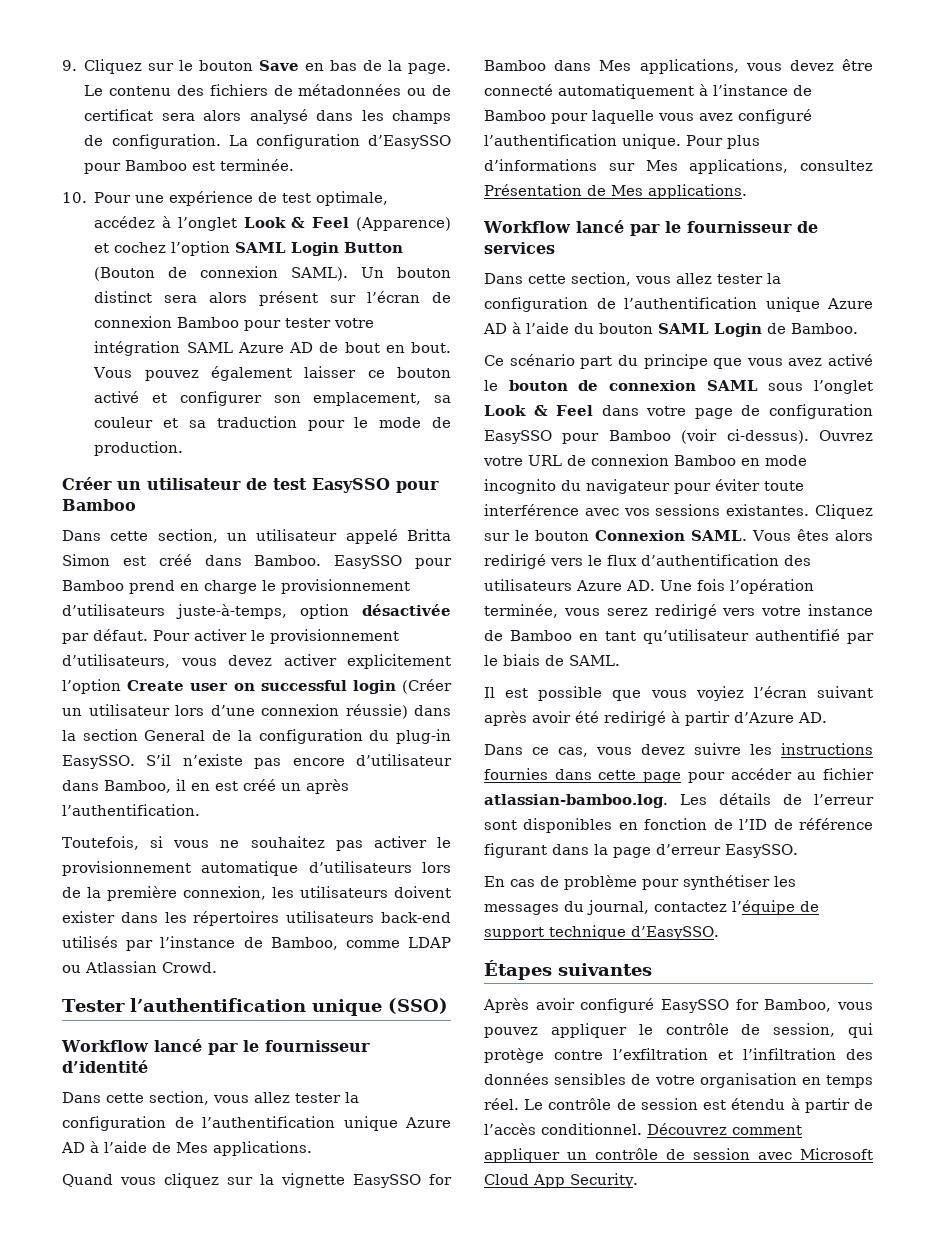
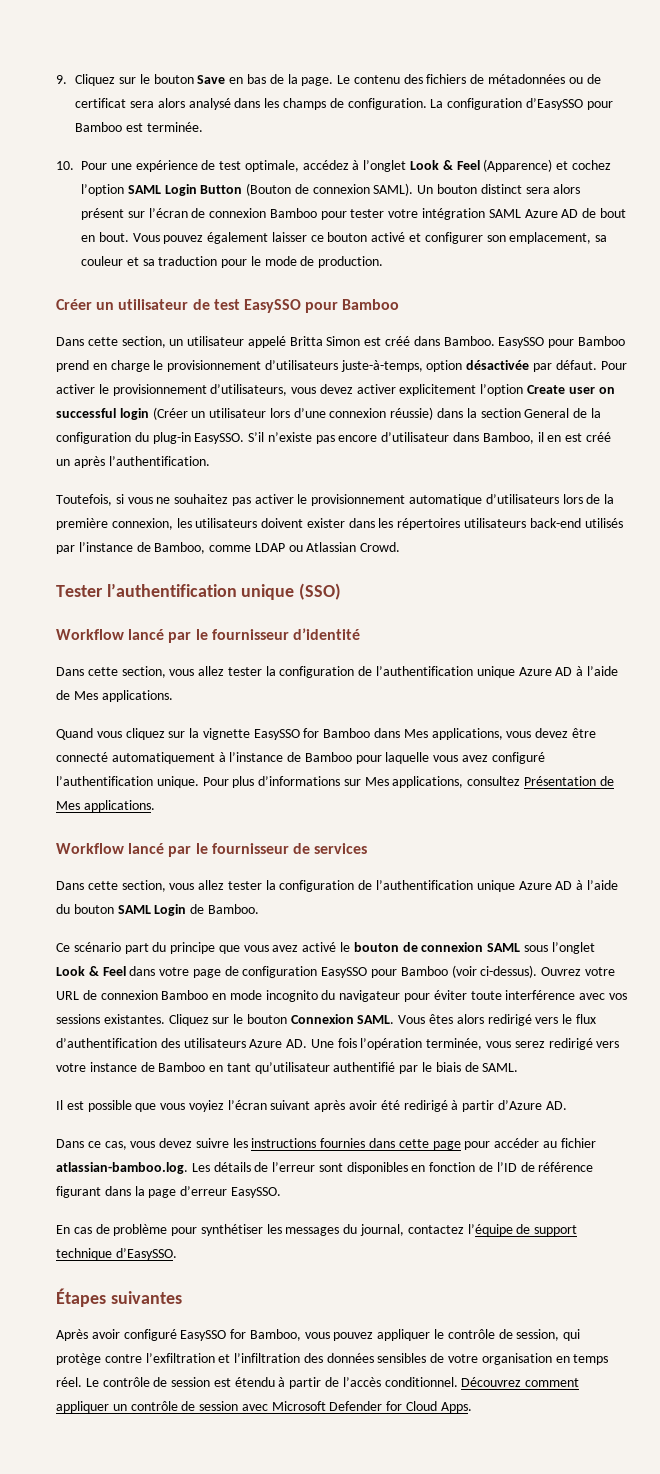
[484,1173,638,1188] Cloud App Security. -> [329,1401,472,1413] Defender for Cloud Apps.

